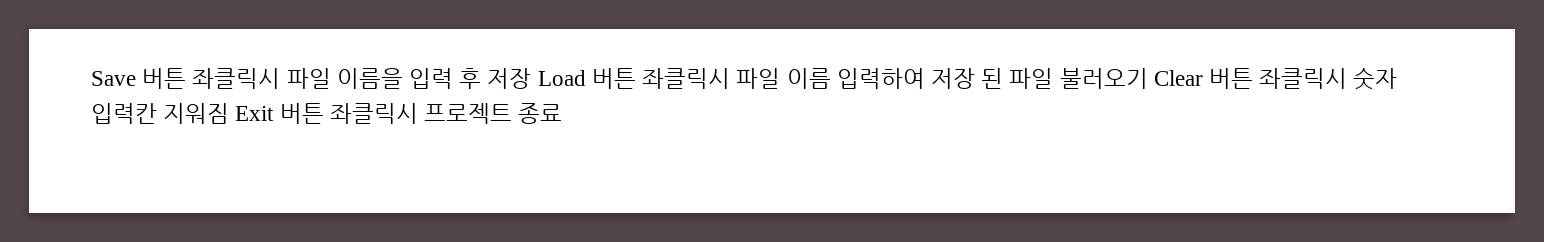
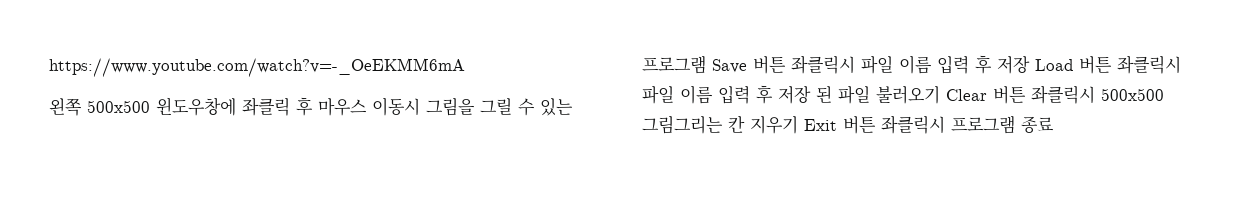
(91, 78) none -> [49,58,465,77] [49,97,573,116] [642,55,706,74] https://www.youtube.com/watch?v=-_OeEKMM6mA // 왼쪽 500x500 윈도우창에 좌클릭 후 마우스 이동시 그림을 그릴 수 있는 프로그램
[336,68,403,89] 이름을 -> [899,55,932,74] 이름
[836,68,925,89] 입력하여 -> [718,85,773,104] 입력 후
[1353,67,1398,90] [91,103,230,124] 숫자 입력칸 지워짐 -> [1101,88,1164,101] [642,115,798,134] 500x500 그림그리는 칸 지우기
[424,103,513,124] 프로젝트 -> [951,115,1015,134] 프로그램

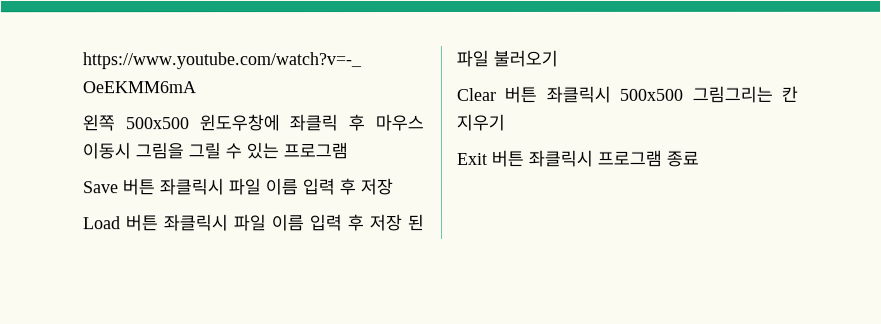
(706, 64) none -> (348, 151) //
(1030, 65) none -> (394, 187) //
(940, 95) none -> (558, 58) //
(798, 125) none -> (505, 122) //

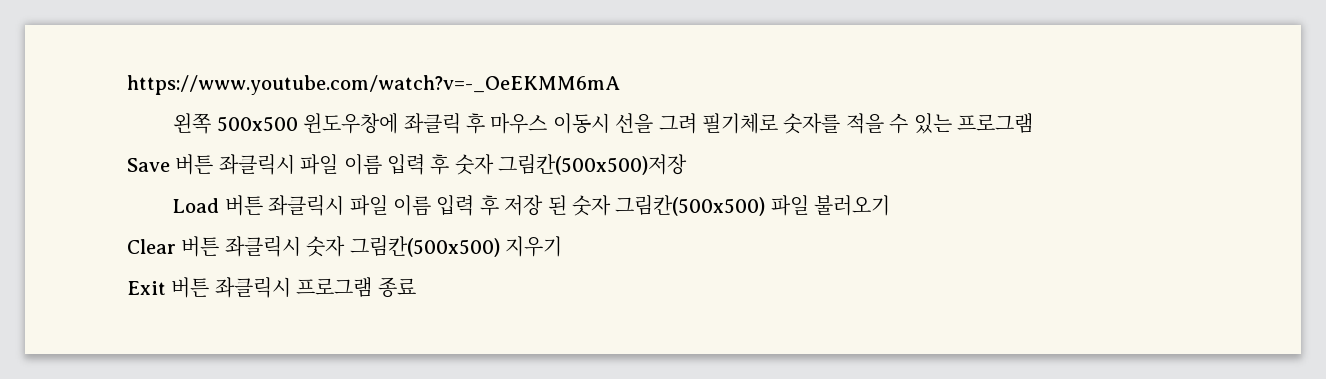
[135,142,221,160] 그림을 그릴 -> [615,113,884,134] 선을 그려 필기체로 숫자를 적을
[361,178,394,196] 저장 -> [454,154,688,175] 숫자 그림칸(500x500)저장
(425, 223) none -> [571,195,766,216] 숫자 그림칸(500x500)
[619,85,798,103] 500x500 그림그리는 칸 -> [306,236,500,257] 숫자 그림칸(500x500)

